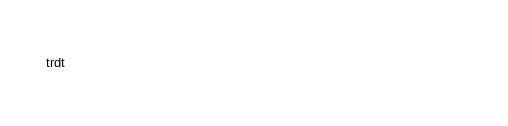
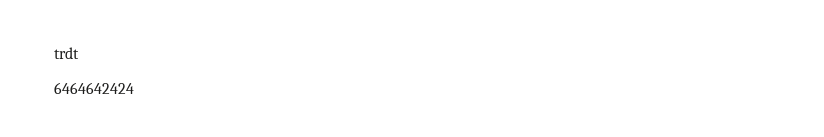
(65, 62) none -> [54,82,134,94] // 6464642424

